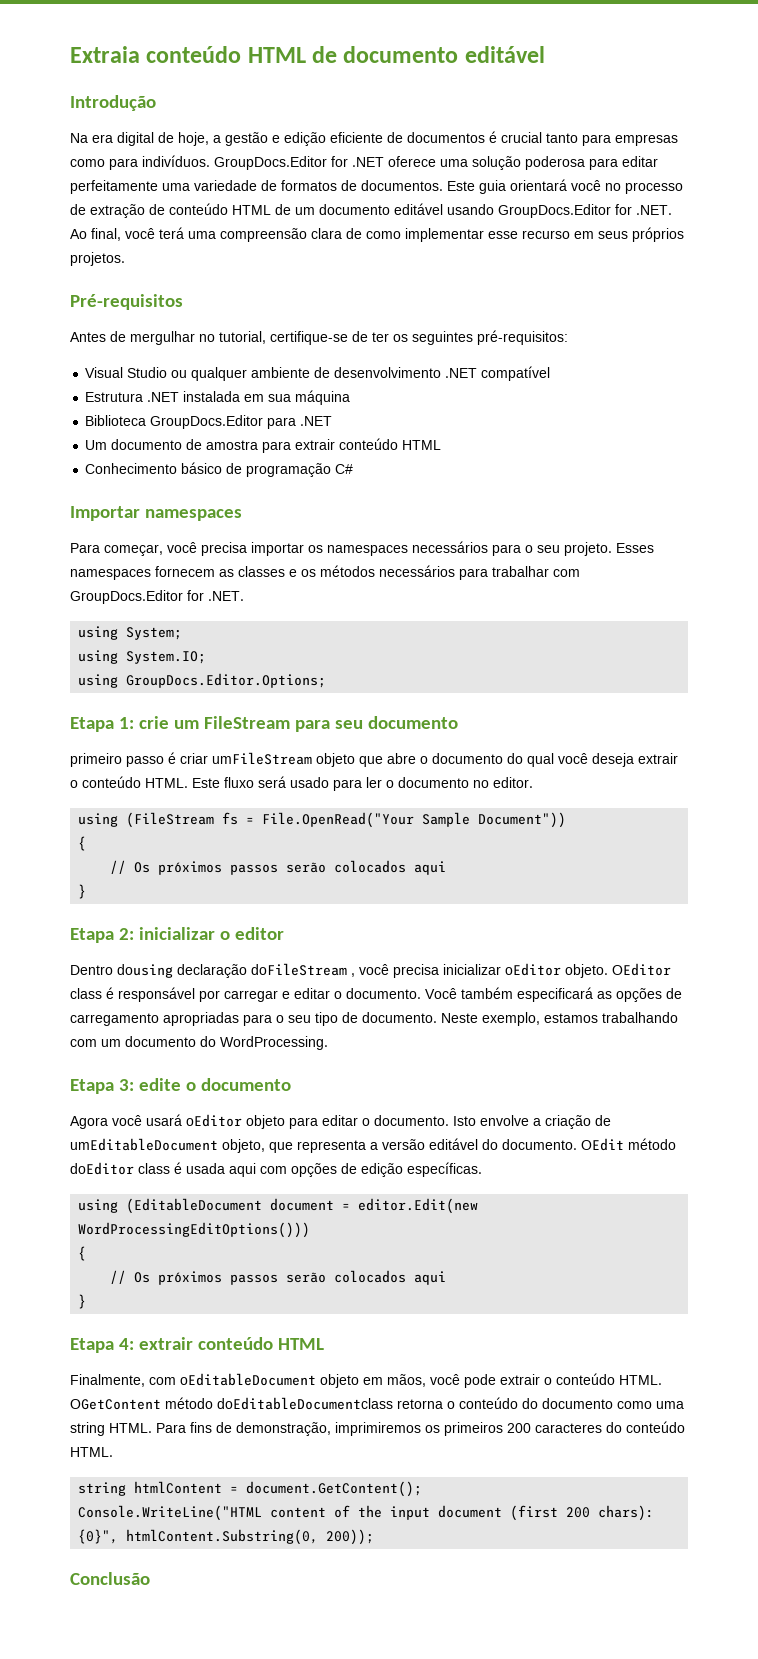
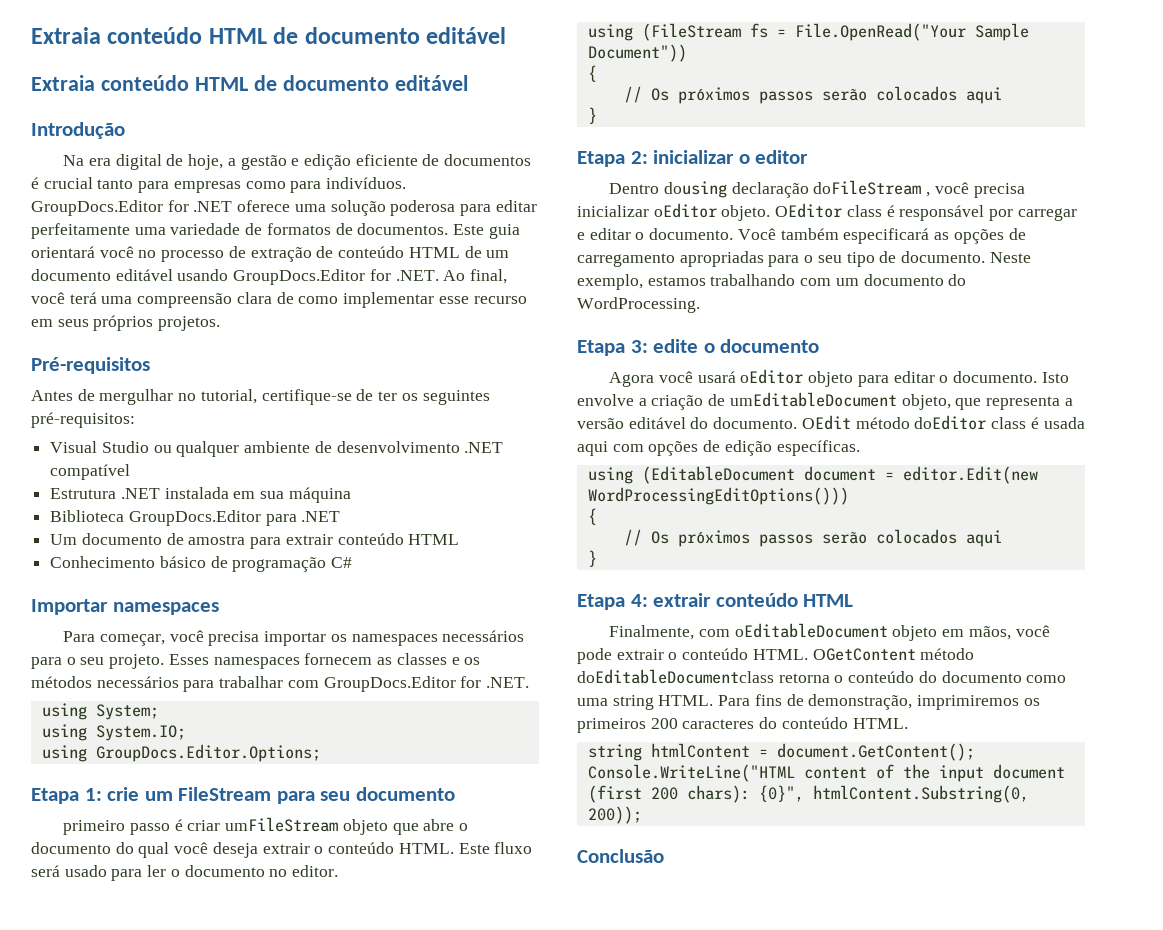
[70,46,545,63] Extraia conteúdo HTML de documento editável -> [31,27,507,44] [31,75,468,91] Extraia conteúdo HTML de documento editável // Extraia conteúdo HTML de documento editável

